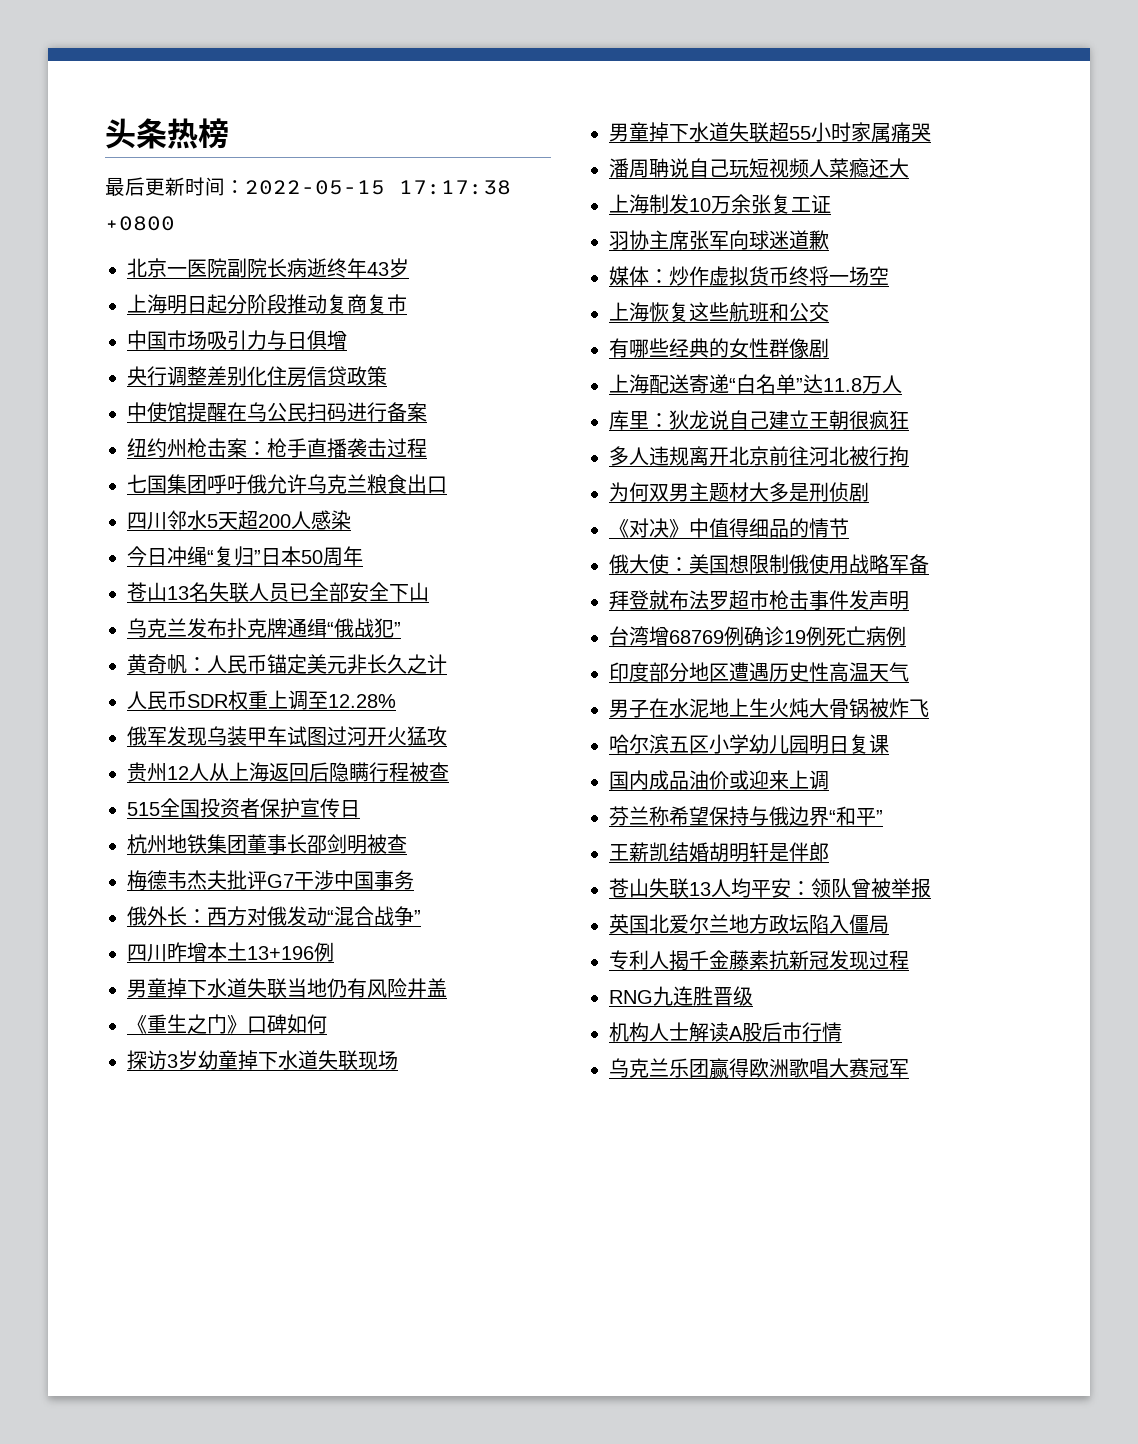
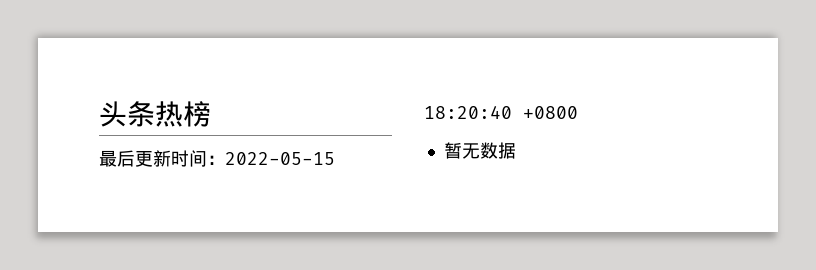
[399,180,511,195] 17:17:38 -> [424,105,512,119] 18:20:40
[127,258,409,278] [127,294,407,314] [127,330,347,350] [127,366,387,387] [127,402,427,422] [127,438,427,458] [127,474,447,494] [127,510,351,530] [127,546,363,566] [127,582,429,603] [127,618,401,638] [127,654,447,674] [127,690,396,710] [127,726,447,746] [127,762,449,782] [127,798,360,818] [127,834,407,854] [127,870,414,891] [127,906,421,926] [127,942,334,962] [127,978,447,999] [127,1014,327,1034] [127,1050,398,1071] [609,122,931,143] [609,158,909,178] [609,194,831,214] [609,230,829,250] [609,266,889,286] [609,302,829,322] [609,338,829,358] [609,374,902,394] [609,410,909,430] [609,446,909,466] [609,482,869,502] [609,518,849,538] [609,554,929,574] [609,590,909,610] [609,626,906,646] [609,662,909,682] [609,698,929,718] [609,734,889,754] [609,770,829,790] [609,806,883,826] [609,842,829,862] [609,878,931,899] [609,914,889,934] [609,950,909,971] [609,986,753,1006] [609,1022,842,1042] [609,1058,909,1079] 北京一医院副院长病逝终年43岁 // 上海明日起分阶段推动复商复市 // 中国市场吸引力与日俱增 // 央行调整差别化住房信贷政策 // 中使馆提醒在乌公民扫码进行备案 // 纽约州枪击案：枪手直播袭击过程 // 七国集团呼吁俄允许乌克兰粮食出口 // 四川邻水5天超200人感染 // 今日冲绳“复归”日本50周年 // 苍山13名失联人员已全部安全下山 // 乌克兰发布扑克牌通缉“俄战犯” // 黄奇帆：人民币锚定美元非长久之计 // 人民币SDR权重上调至12.28% // 俄军发现乌装甲车试图过河开火猛攻 // 贵州12人从上海返回后隐瞒行程被查 // 515全国投资者保护宣传日 // 杭州地铁集团董事长邵剑明被查 // 梅德韦杰夫批评G7干涉中国事务 // 俄外长：西方对俄发动“混合战争” // 四川昨增本土13+196例 // 男童掉下水道失联当地仍有风险井盖 // 《重生之门》口碑如何 // 探访3岁幼童掉下水道失联现场 // 男童掉下水道失联超55小时家属痛哭 // 潘周聃说自己玩短视频人菜瘾还大 // 上海制发10万余张复工证 // 羽协主席张军向球迷道歉 // 媒体：炒作虚拟货币终将一场空 // 上海恢复这些航班和公交 // 有哪些经典的女性群像剧 // 上海配送寄递“白名单”达11.8万人 // 库里：狄龙说自己建立王朝很疯狂 // 多人违规离开北京前往河北被行拘 // 为何双男主题材大多是刑侦剧 // 《对决》中值得细品的情节 // 俄大使：美国想限制俄使用战略军备 // 拜登就布法罗超市枪击事件发声明 // 台湾增68769例确诊19例死亡病例 // 印度部分地区遭遇历史性高温天气 // 男子在水泥地上生火炖大骨锅被炸飞 // 哈尔滨五区小学幼儿园明日复课 // 国内成品油价或迎来上调 // 芬兰称希望保持与俄边界“和平” // 王薪凯结婚胡明轩是伴郎 // 苍山失联13人均平安：领队曾被举报 // 英国北爱尔兰地方政坛陷入僵局 // 专利人揭千金藤素抗新冠发现过程 // RNG九连胜晋级 // 机构人士解读A股后市行情 // 乌克兰乐团赢得欧洲歌唱大赛冠军 -> [443,142,516,159] 暂无数据

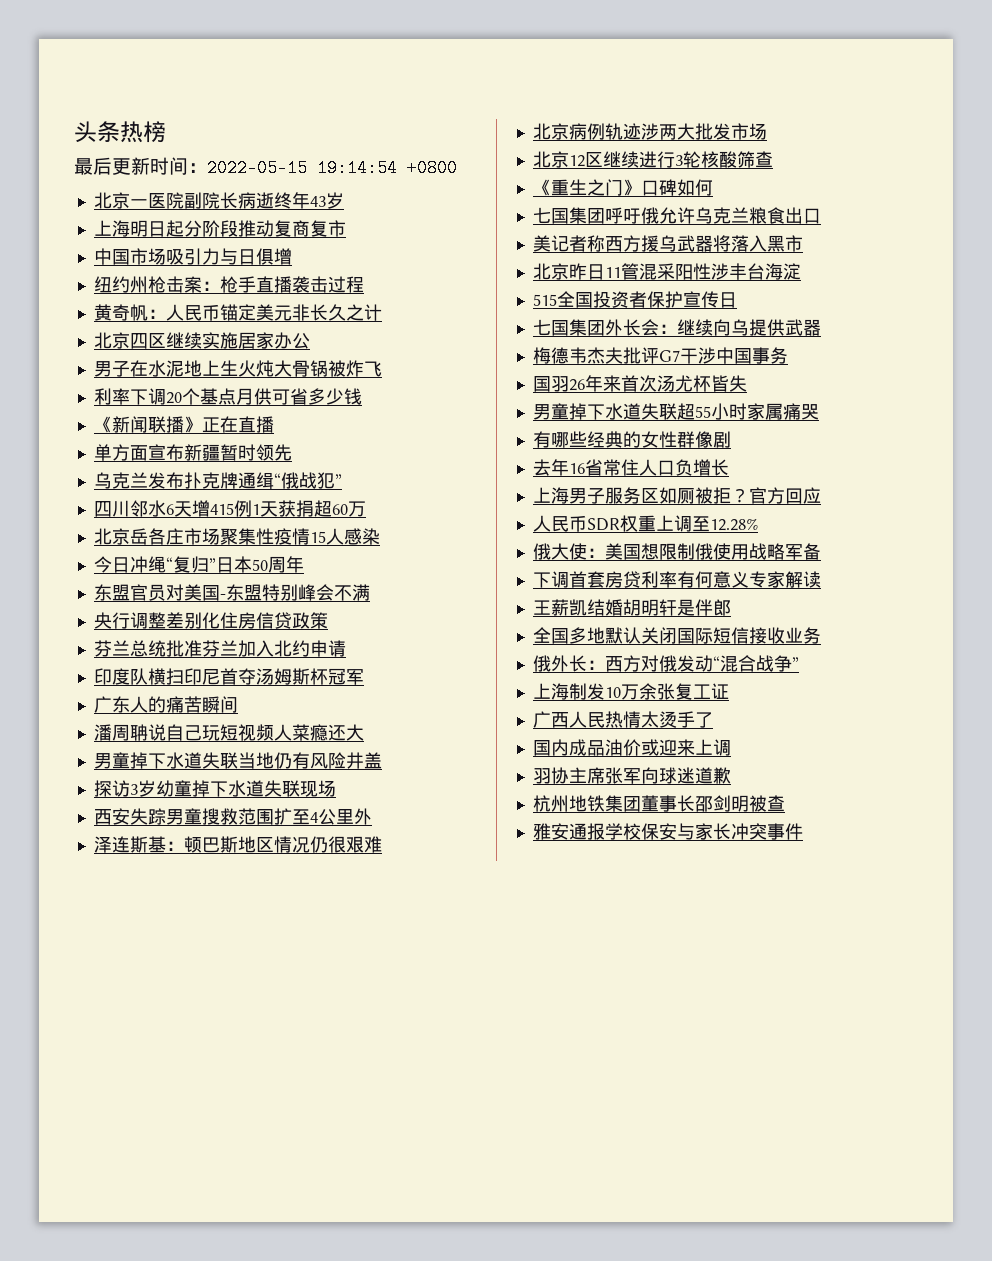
[424,105,512,119] 18:20:40 -> [317,159,397,177] 19:14:54
[443,142,516,159] 暂无数据 -> [93,192,344,209] [93,220,346,237] [93,248,292,265] [93,276,364,293] [93,304,382,321] [93,332,310,349] [93,360,382,377] [93,388,362,405] [93,416,274,433] [93,444,292,461] [93,472,342,489] [93,500,366,517] [93,528,380,545] [93,556,304,573] [93,584,370,601] [93,612,328,629] [93,640,346,657] [93,668,364,685] [93,696,238,713] [93,724,364,741] [93,752,382,769] [93,780,336,797] [93,808,372,825] [93,836,382,853] [532,123,767,140] [532,151,773,168] [532,179,713,196] [532,207,821,224] [532,235,803,252] [532,263,801,280] [532,291,737,308] [532,319,821,336] [532,347,788,364] [532,375,747,392] [532,403,819,420] [532,431,731,448] [532,459,729,476] [532,487,821,504] [532,515,758,532] [532,543,821,560] [532,571,821,588] [532,599,731,616] [532,627,821,644] [532,655,799,672] [532,683,729,700] [532,711,713,728] [532,739,731,756] [532,767,731,784] [532,795,785,812] [532,823,803,840] 北京一医院副院长病逝终年43岁 // 上海明日起分阶段推动复商复市 // 中国市场吸引力与日俱增 // 纽约州枪击案：枪手直播袭击过程 // 黄奇帆：人民币锚定美元非长久之计 // 北京四区继续实施居家办公 // 男子在水泥地上生火炖大骨锅被炸飞 // 利率下调20个基点月供可省多少钱 // 《新闻联播》正在直播 // 单方面宣布新疆暂时领先 // 乌克兰发布扑克牌通缉“俄战犯” // 四川邻水6天增415例1天获捐超60万 // 北京岳各庄市场聚集性疫情15人感染 // 今日冲绳“复归”日本50周年 // 东盟官员对美国-东盟特别峰会不满 // 央行调整差别化住房信贷政策 // 芬兰总统批准芬兰加入北约申请 // 印度队横扫印尼首夺汤姆斯杯冠军 // 广东人的痛苦瞬间 // 潘周聃说自己玩短视频人菜瘾还大 // 男童掉下水道失联当地仍有风险井盖 // 探访3岁幼童掉下水道失联现场 // 西安失踪男童搜救范围扩至4公里外 // 泽连斯基：顿巴斯地区情况仍很艰难 // 北京病例轨迹涉两大批发市场 // 北京12区继续进行3轮核酸筛查 // 《重生之门》口碑如何 // 七国集团呼吁俄允许乌克兰粮食出口 // 美记者称西方援乌武器将落入黑市 // 北京昨日11管混采阳性涉丰台海淀 // 515全国投资者保护宣传日 // 七国集团外长会：继续向乌提供武器 // 梅德韦杰夫批评G7干涉中国事务 // 国羽26年来首次汤尤杯皆失 // 男童掉下水道失联超55小时家属痛哭 // 有哪些经典的女性群像剧 // 去年16省常住人口负增长 // 上海男子服务区如厕被拒？官方回应 // 人民币SDR权重上调至12.28% // 俄大使：美国想限制俄使用战略军备 // 下调首套房贷利率有何意义专家解读 // 王薪凯结婚胡明轩是伴郎 // 全国多地默认关闭国际短信接收业务 // 俄外长：西方对俄发动“混合战争” // 上海制发10万余张复工证 // 广西人民热情太烫手了 // 国内成品油价或迎来上调 // 羽协主席张军向球迷道歉 // 杭州地铁集团董事长邵剑明被查 // 雅安通报学校保安与家长冲突事件

